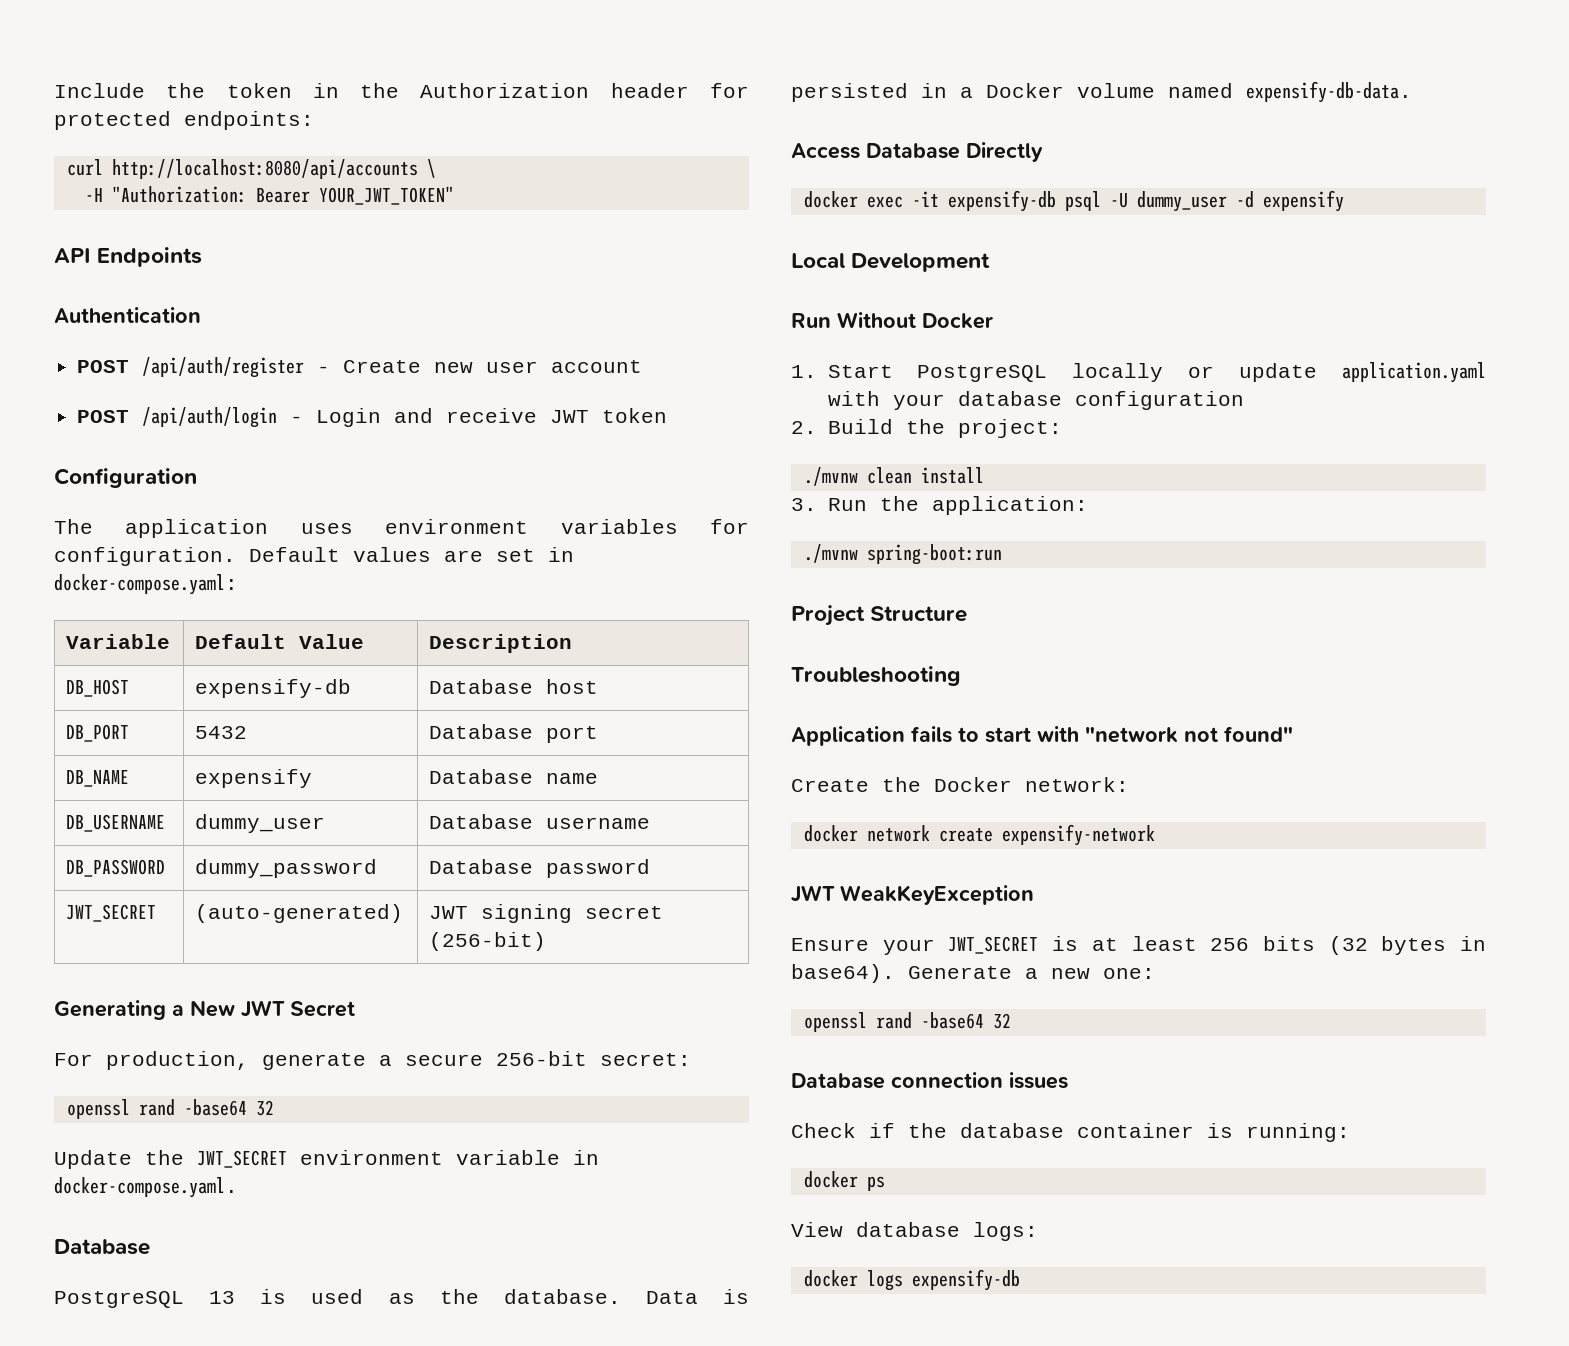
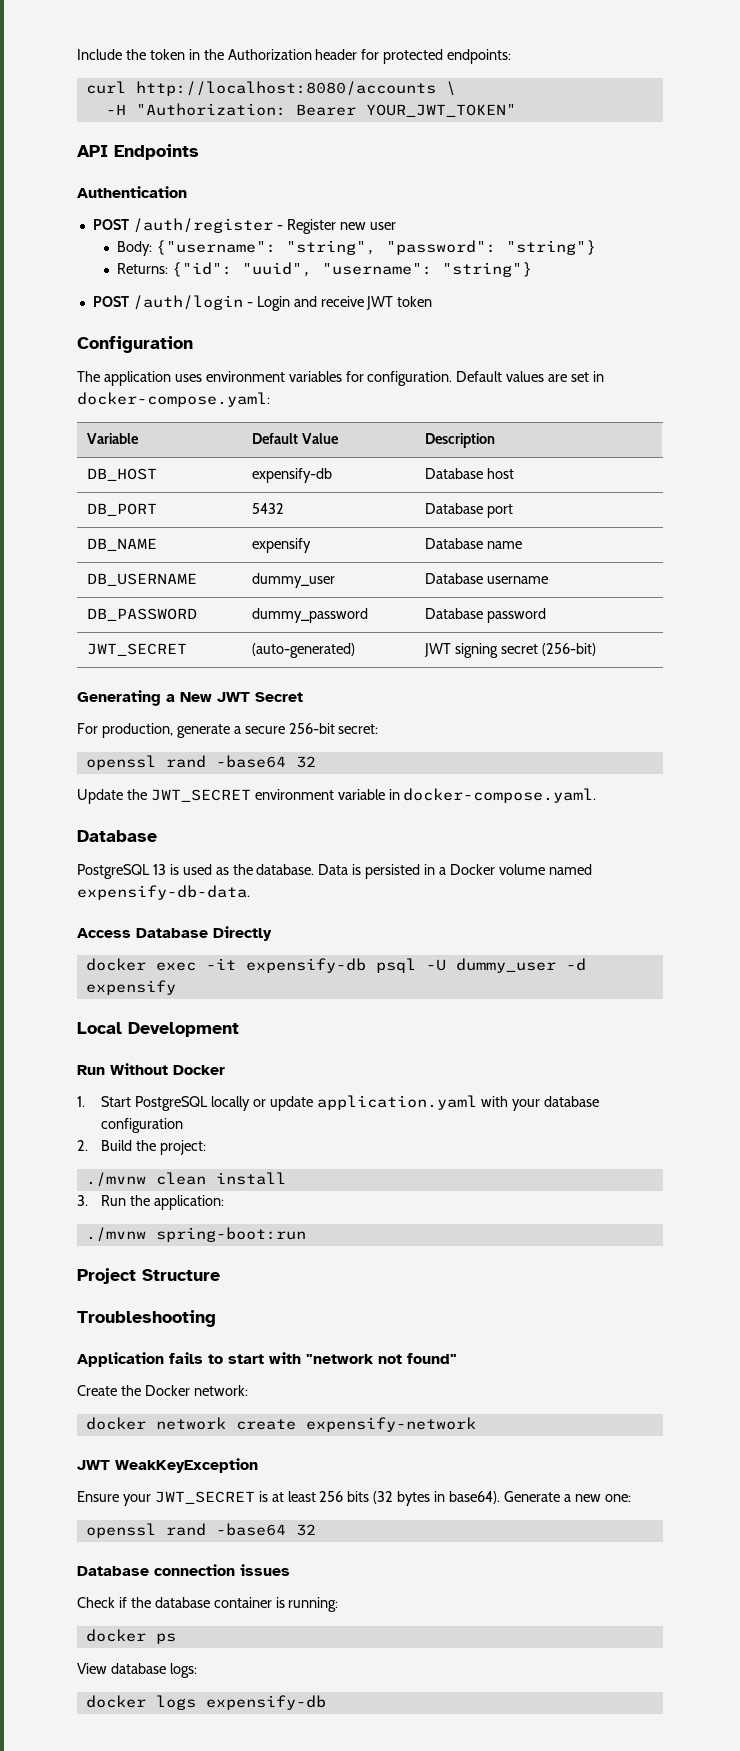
[111,159,418,179] http://localhost:8080/api/accounts -> [135,81,436,96] http://localhost:8080/accounts
[142,357,422,378] /api/auth/register - Create -> [132,218,336,234] /auth/register - Register
[551,360,643,373] [77,407,278,428] account // POST /api/auth/login -> [117,240,597,256] [117,262,533,277] [92,295,243,310] // Body: {"username": "string", "password": "string"} // Returns: {"id": "uuid", "username": "string"} // POST /auth/login

